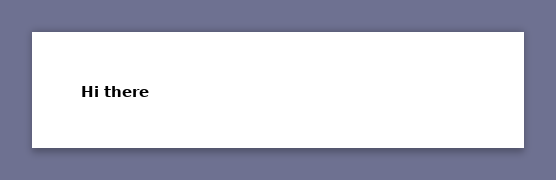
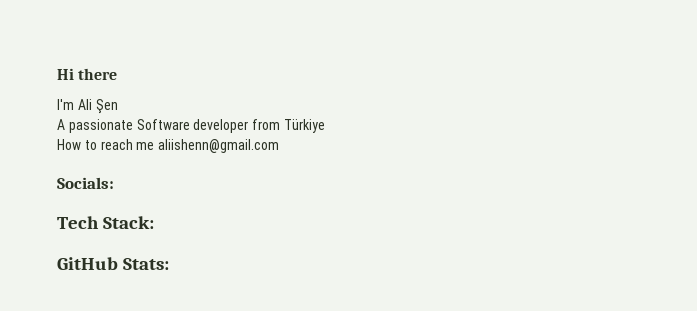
(149, 91) none -> [57,99,118,114] [57,119,325,133] [57,139,280,153] [57,177,114,189] [57,216,154,229] [57,257,169,270] // I'm Ali Şen // A passionate Software developer from Türkiye // How to reach me aliishenn@gmail.com // Socials: // Tech Stack: // GitHub Stats:

